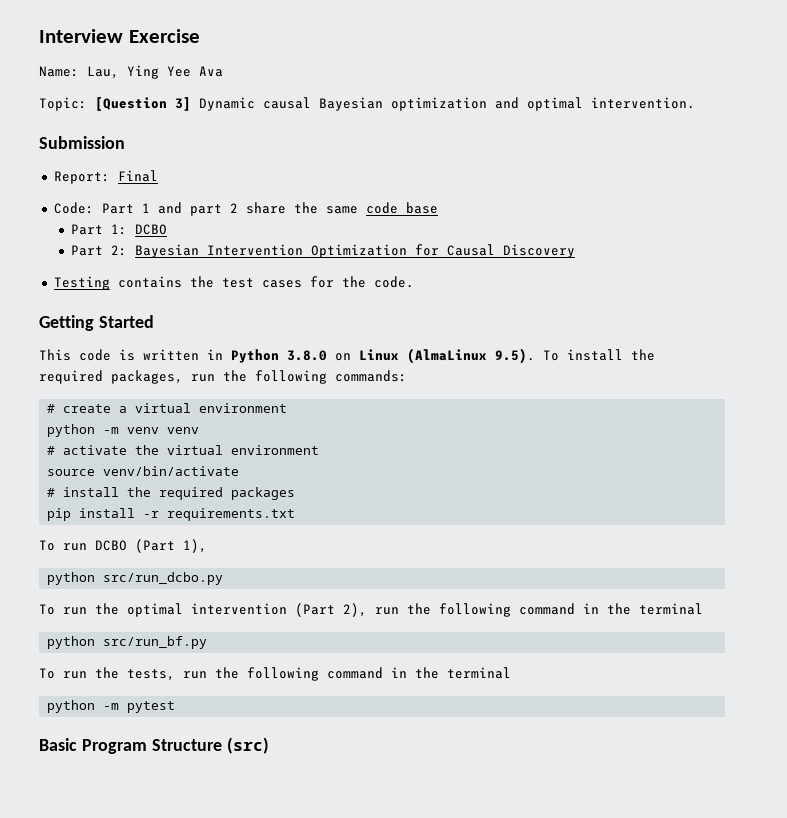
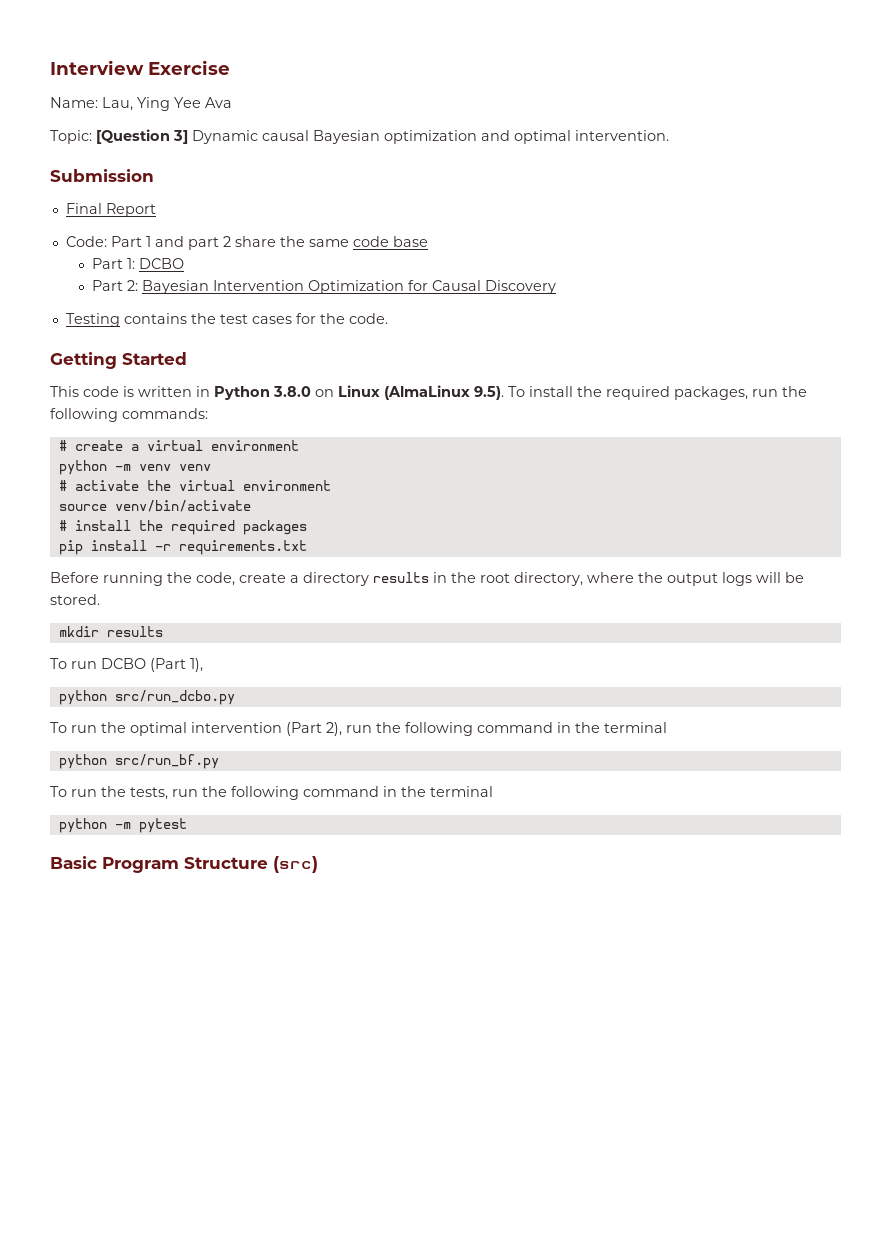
[53,171,110,184] Report: -> (154, 175) none
(158, 176) none -> [105,203,156,217] Report
(296, 514) none -> [50,572,804,586] [50,594,100,605] [58,626,163,637] // Before running the code, create a directory results in the root directory, where the output logs will be stored. // mkdir results

